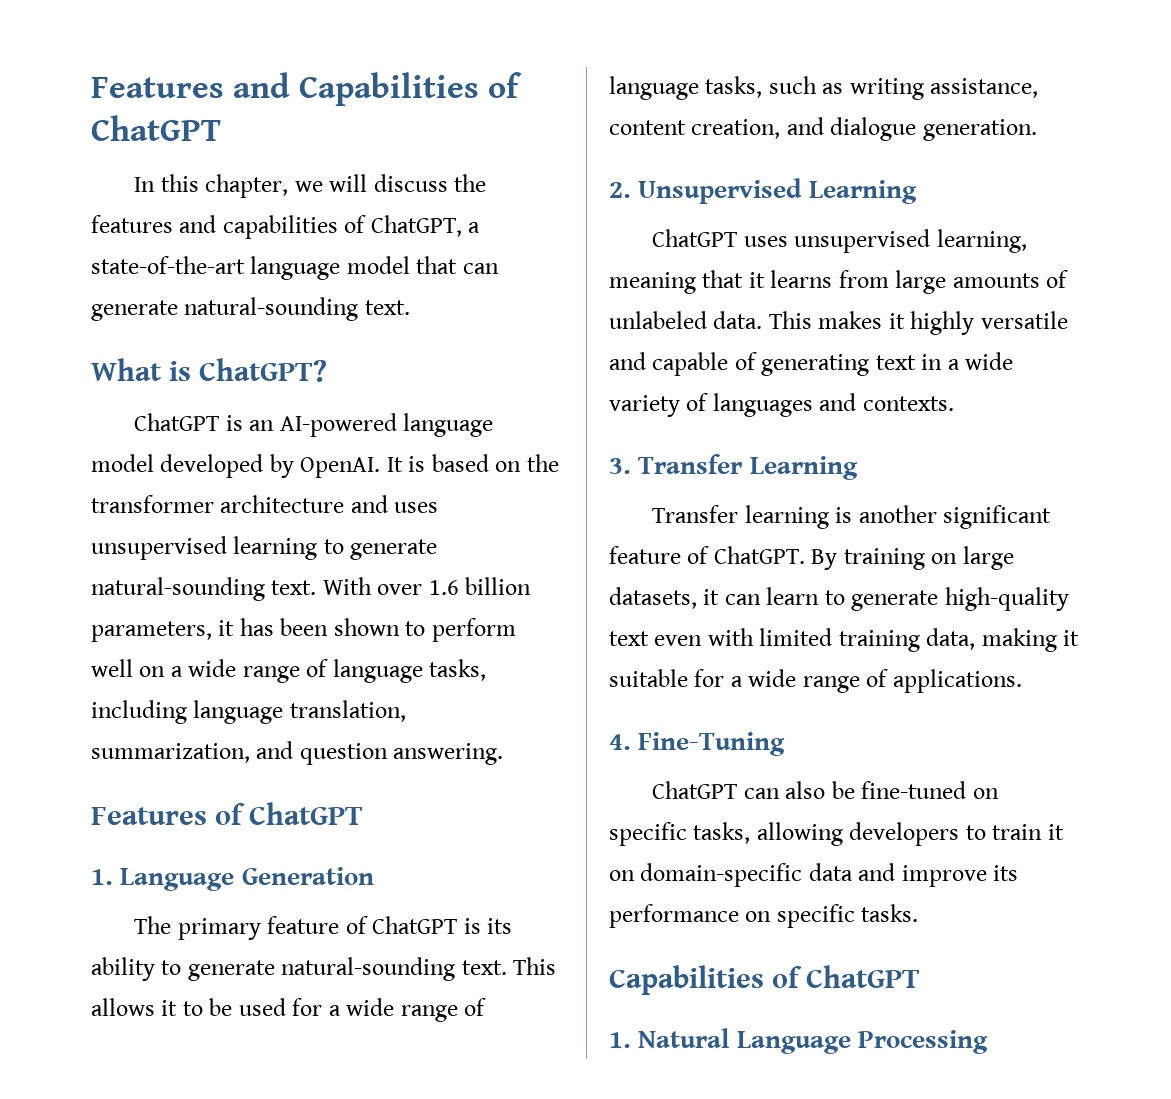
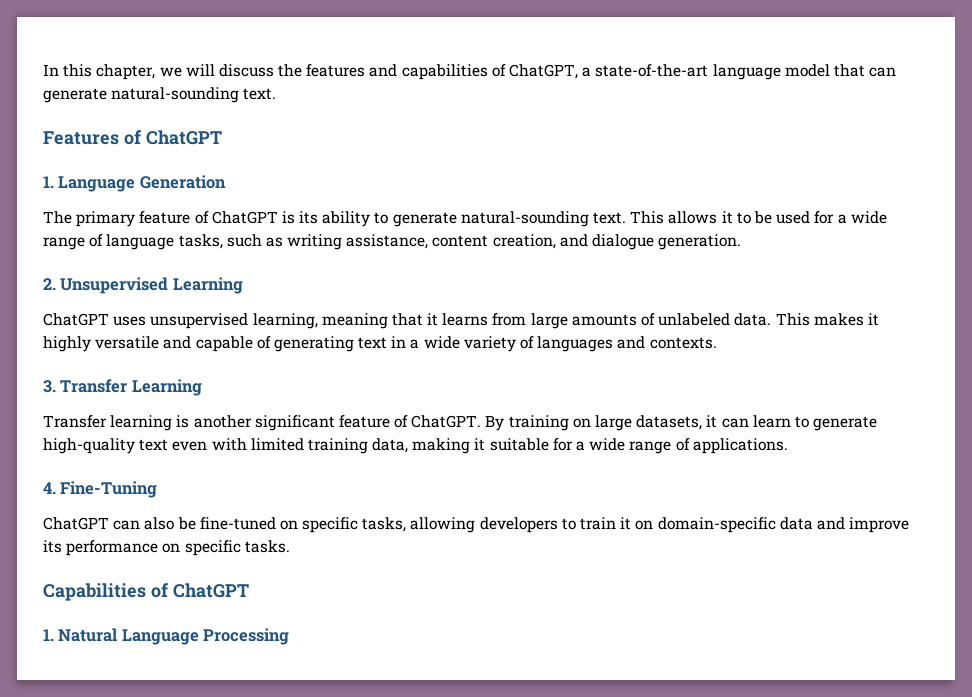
[91,72,523,106] [91,115,221,141] Features and Capabilities of ChatGPT // -> (43, 70) none
[91,358,328,382] [134,413,494,437] [91,454,559,478] [91,495,439,513] [91,536,438,560] [91,577,532,601] [91,618,516,642] [91,659,487,683] [91,700,406,724] [91,741,504,765] // What is ChatGPT? // ChatGPT is an AI-powered language model developed by OpenAI. It is based on the transformer architecture and uses unsupervised learning to generate natural-sounding text. With over 1.6 billion parameters, it has been shown to perform well on a wide range of language tasks, including language translation, summarization, and question answering. -> (277, 94) none

